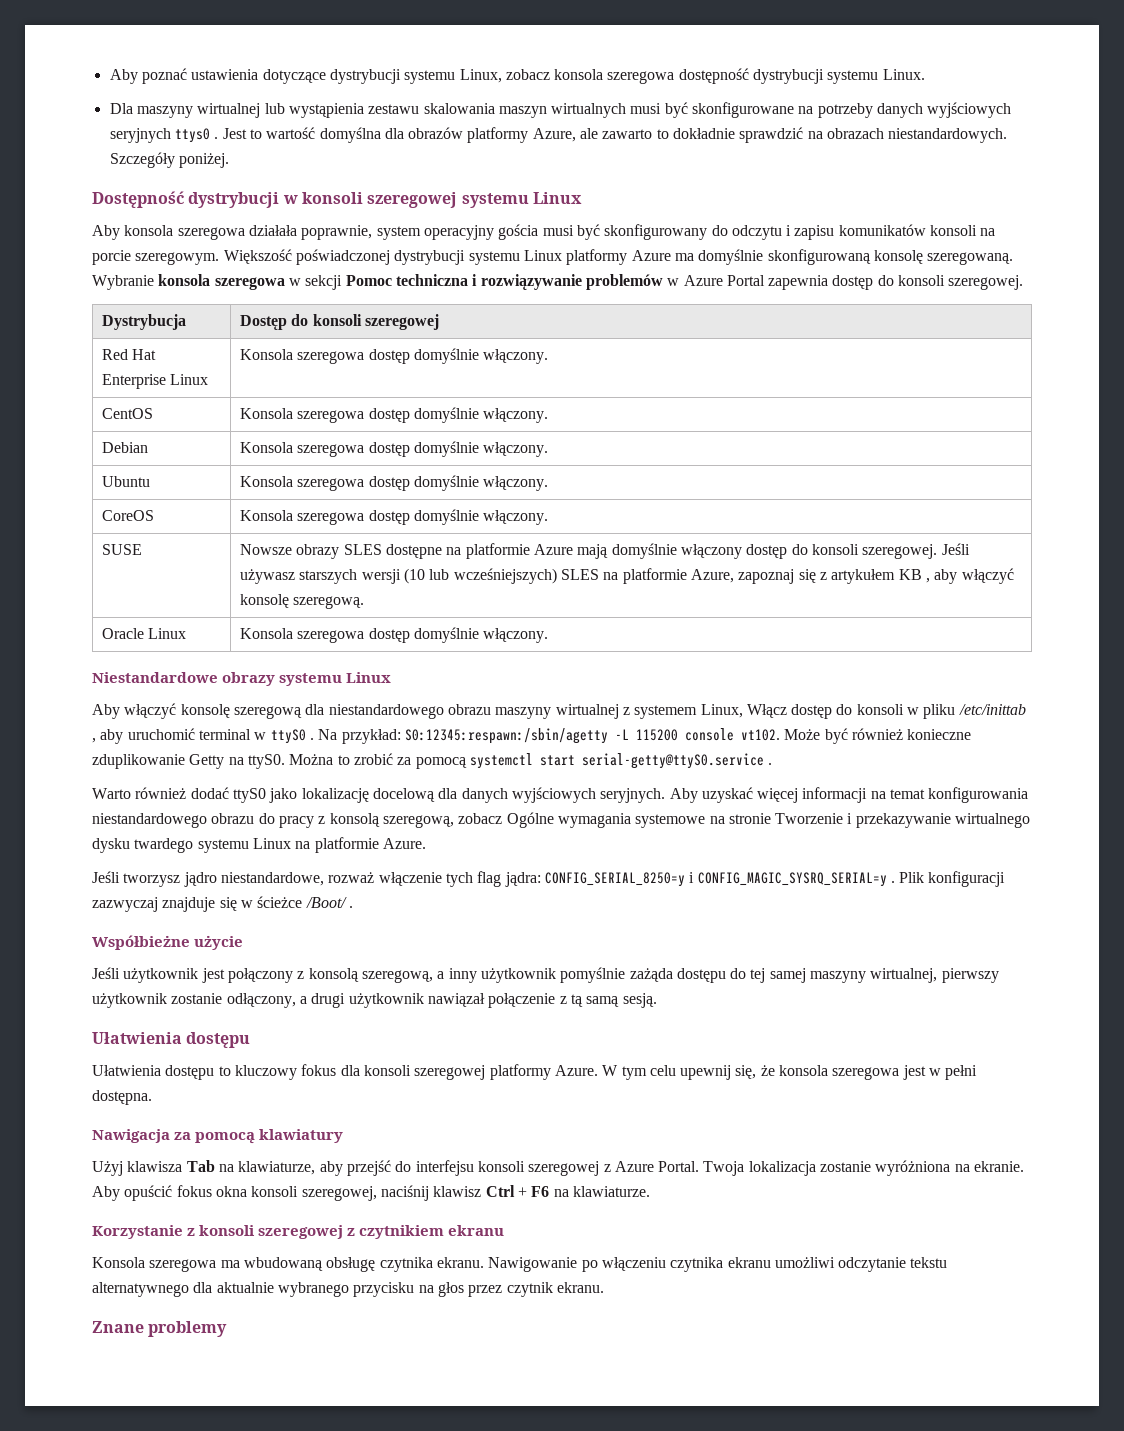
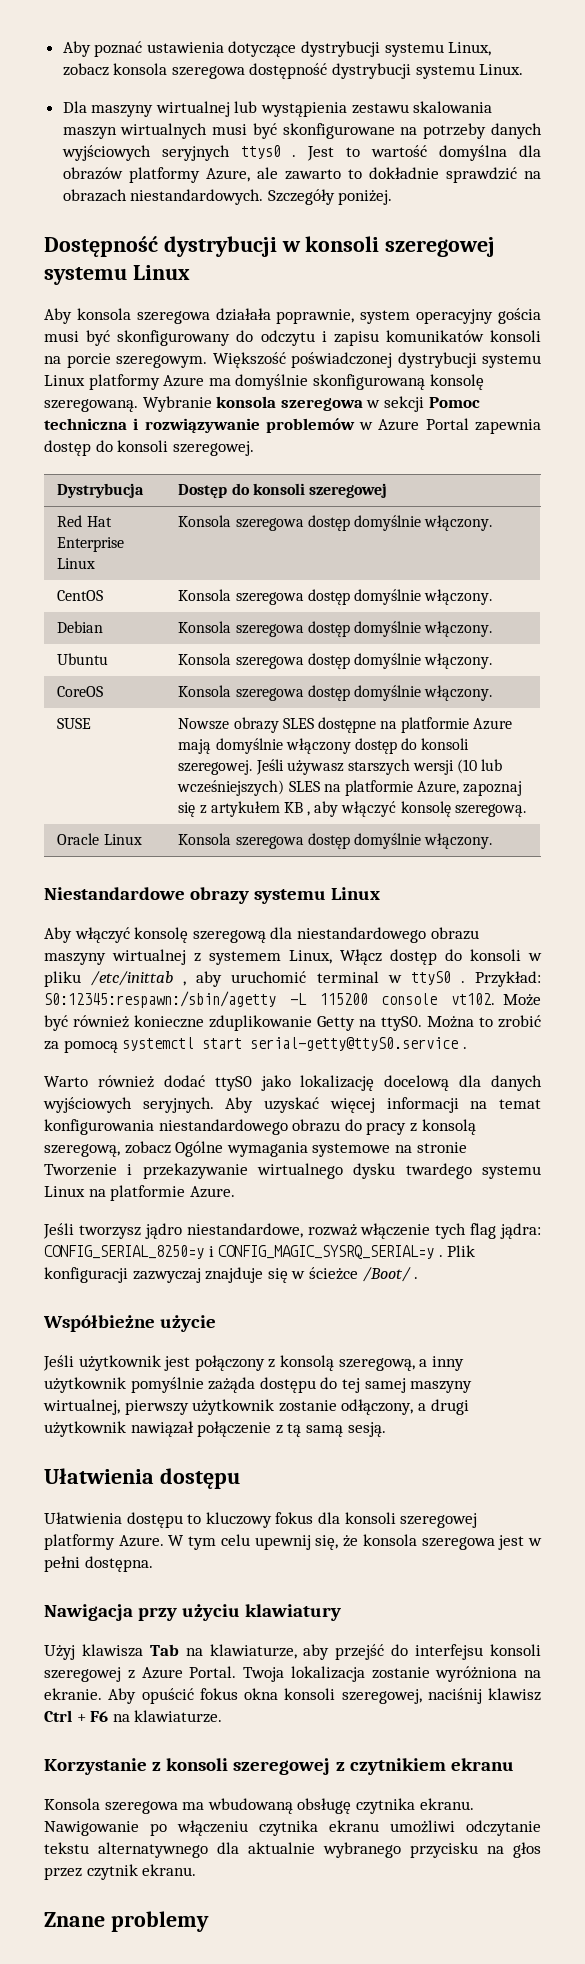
[318,729,401,744] Na przykład: -> [474,971,541,987] Przykład:
[174,1132,256,1144] za pomocą -> [138,1604,241,1621] przy użyciu

